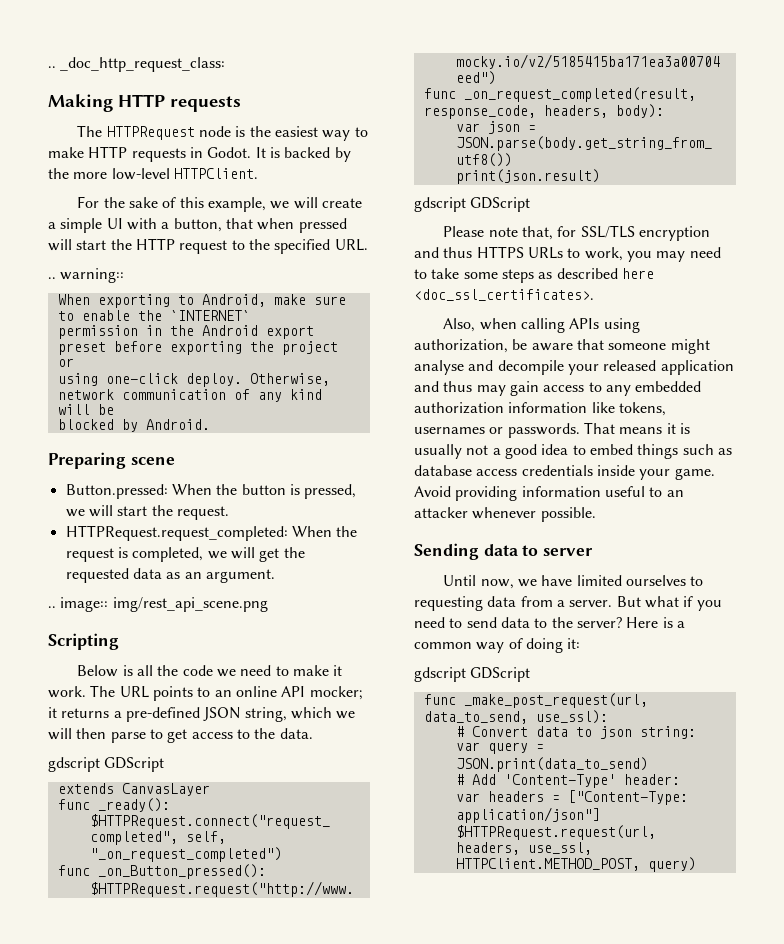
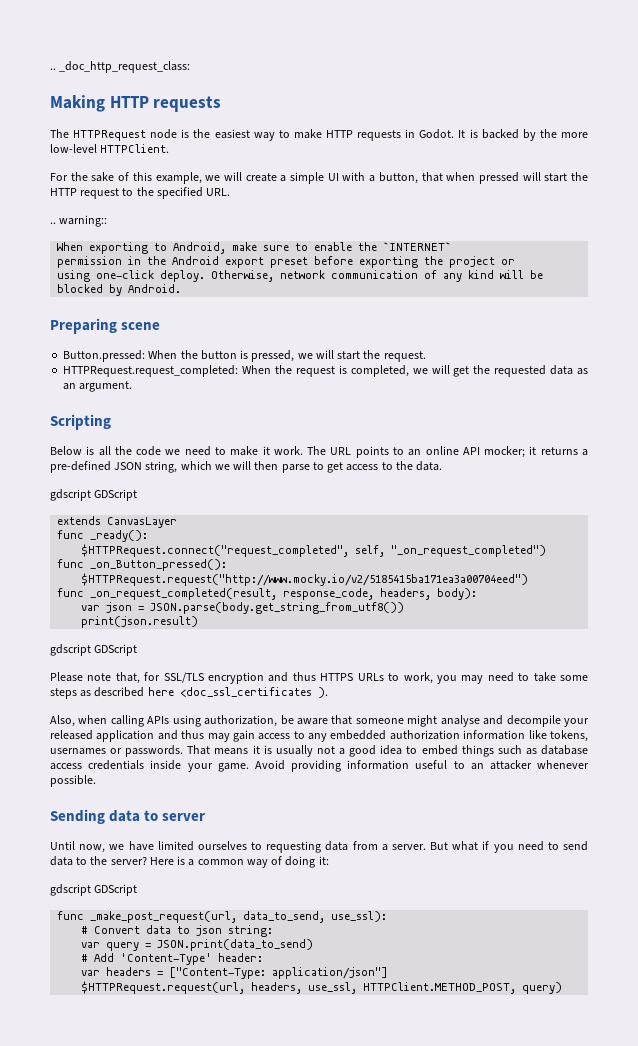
[48,597,268,612] // .. image:: img/rest_api_scene.png -> (133, 386) none
[414,289,594,301] <doc_ssl_certificates>. -> [179,687,328,698] <doc_ssl_certificates ).

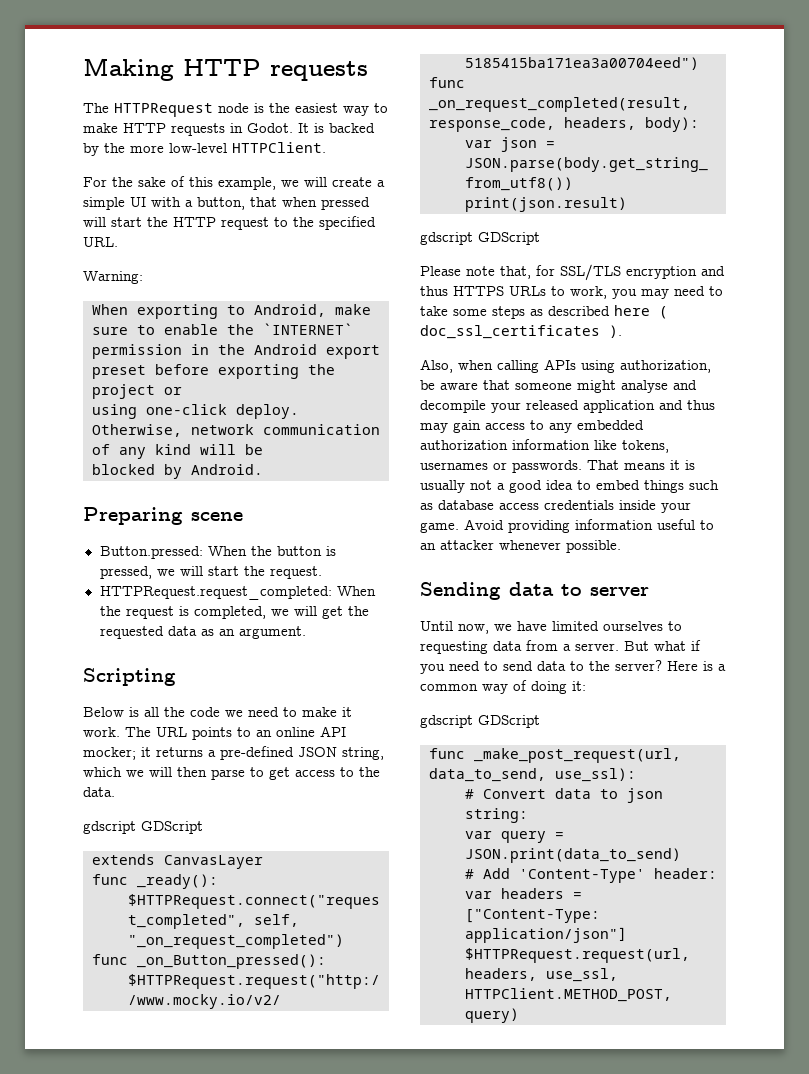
[50,61,191,73] .. _doc_http_request_class: // -> (83, 69) none
[50,215,108,227] .. warning:: -> [83,271,143,284] Warning:
[179,687,312,697] <doc_ssl_certificates -> [659,306,668,319] [420,325,600,339] ( doc_ssl_certificates

